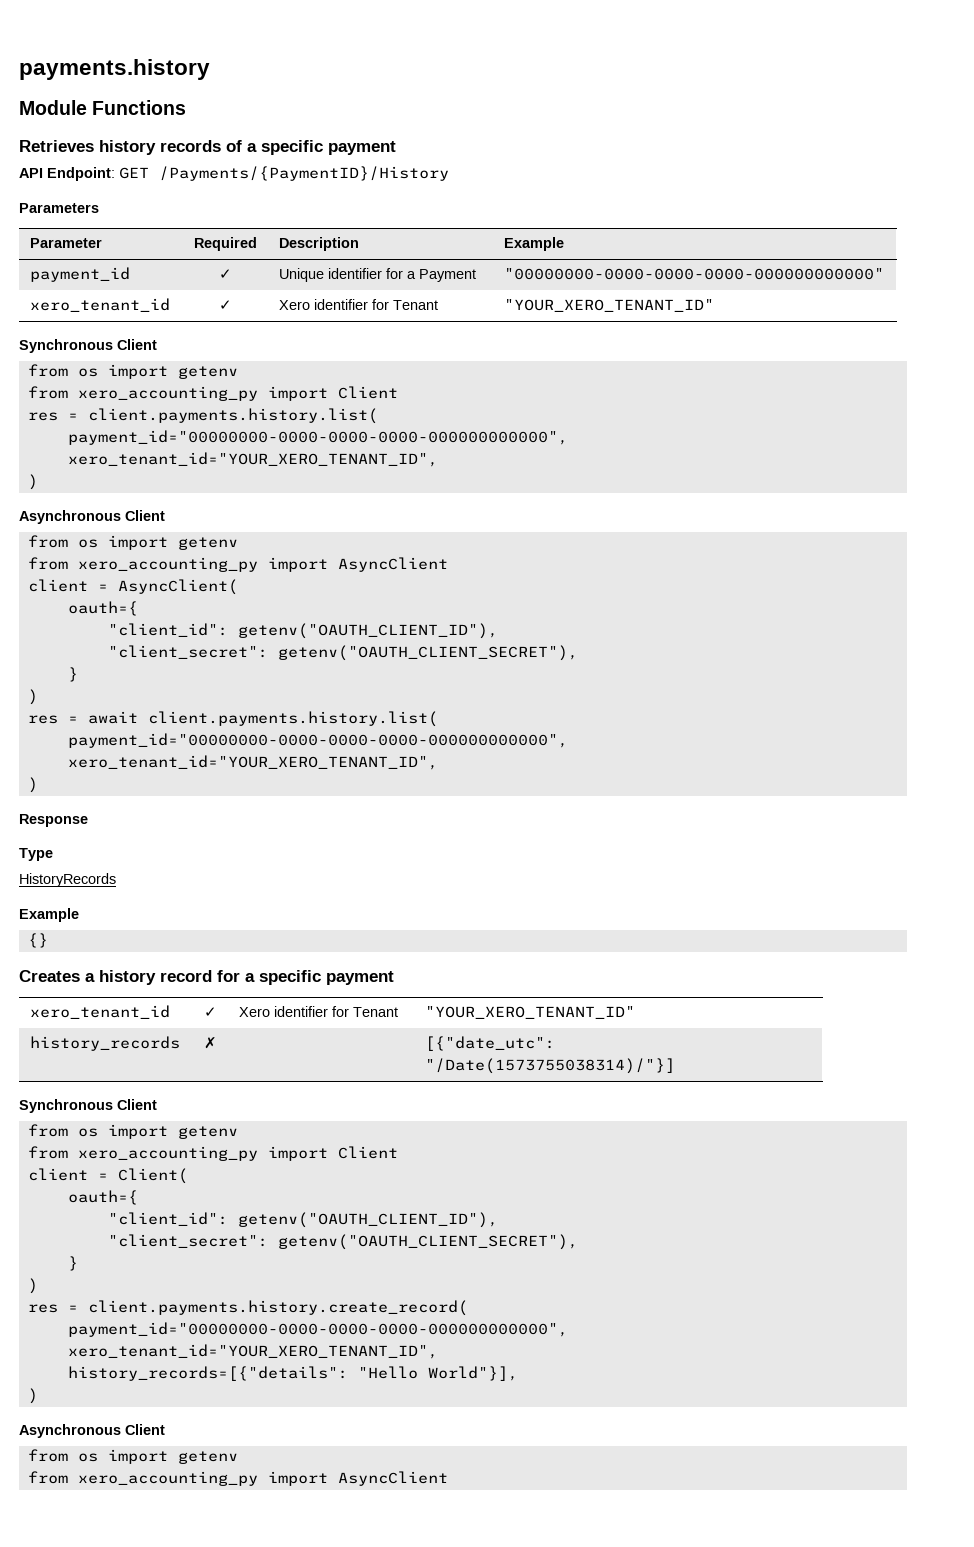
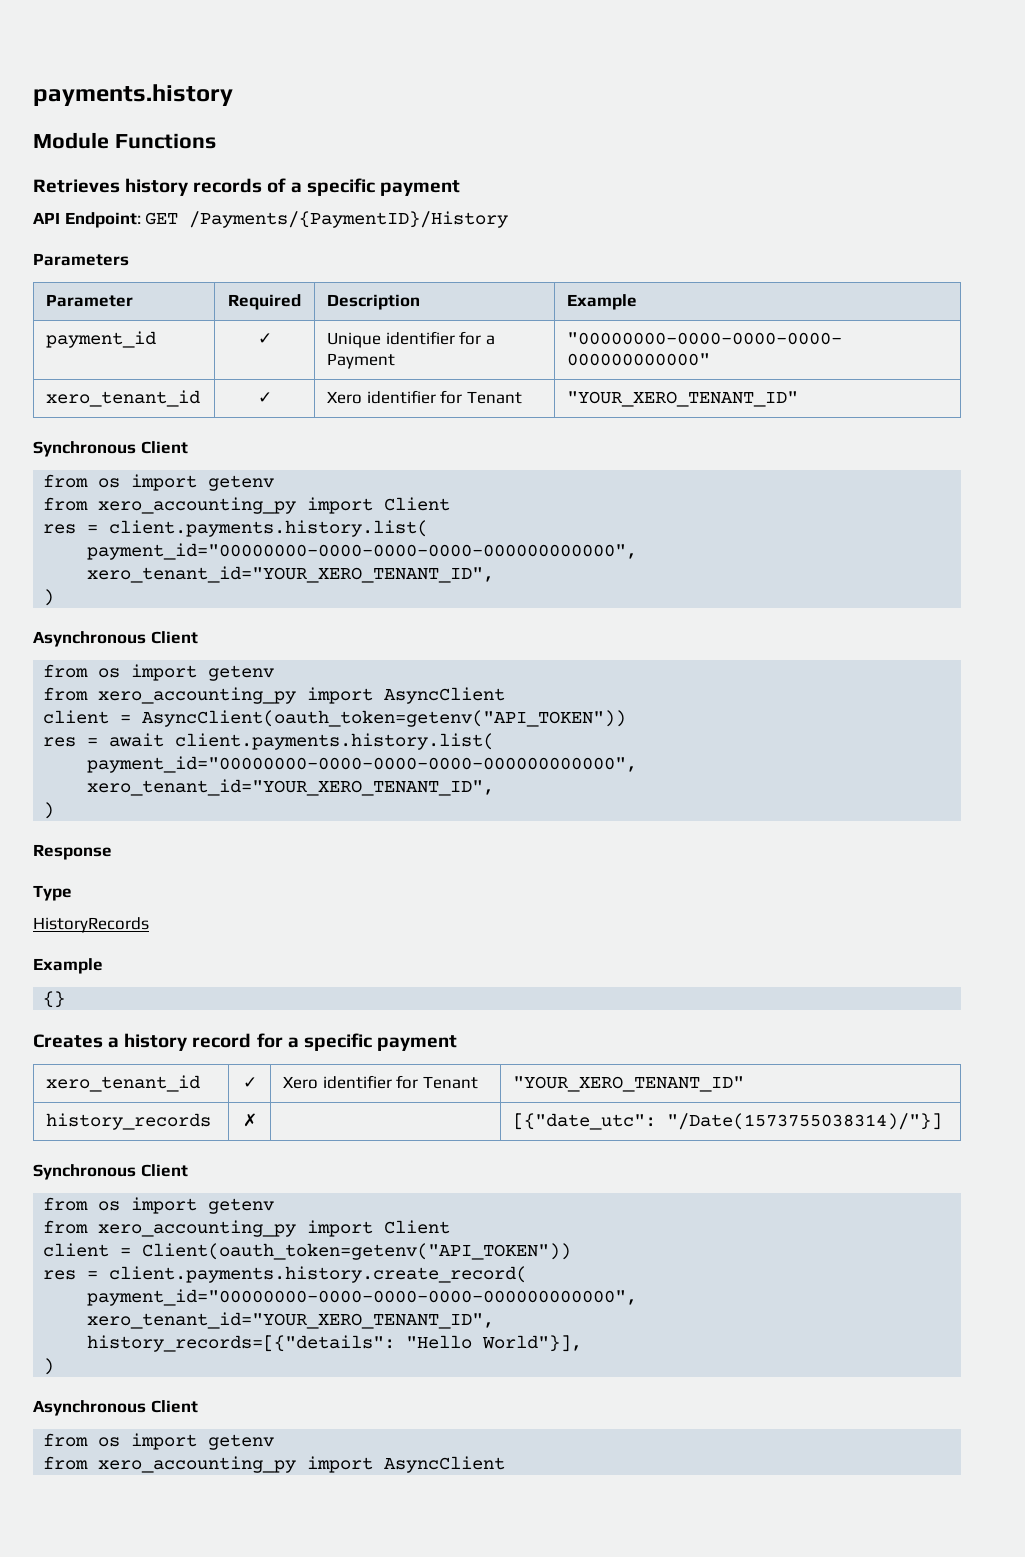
[117,579,238,595] [67,601,138,616] [107,623,498,639] [107,645,578,661] [67,667,78,682] [27,689,38,705] AsyncClient( // oauth={ // "client_id": getenv("OAUTH_CLIENT_ID"), // "client_secret": getenv("OAUTH_CLIENT_SECRET"), // } // ) -> [142,710,627,727] AsyncClient(oauth_token=getenv("API_TOKEN"))
[117,1168,188,1184] [67,1190,138,1205] [107,1212,498,1228] [107,1234,578,1250] [67,1256,78,1271] [27,1278,38,1294] Client( // oauth={ // "client_id": getenv("OAUTH_CLIENT_ID"), // "client_secret": getenv("OAUTH_CLIENT_SECRET"), // } // ) -> [142,1243,572,1260] Client(oauth_token=getenv("API_TOKEN"))

